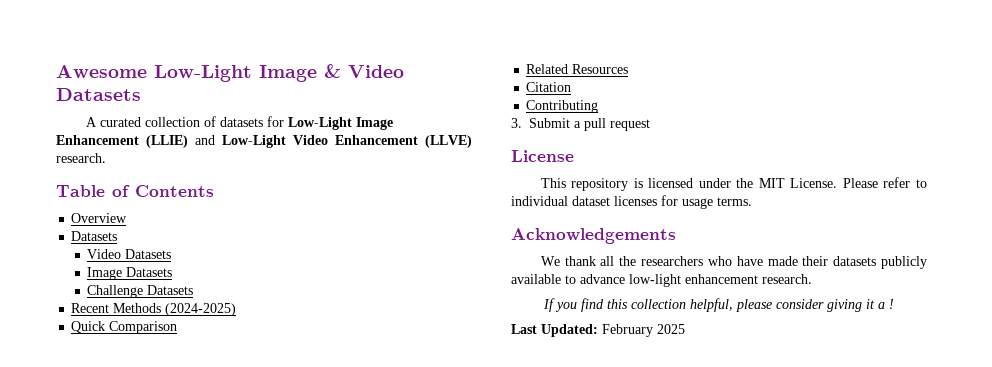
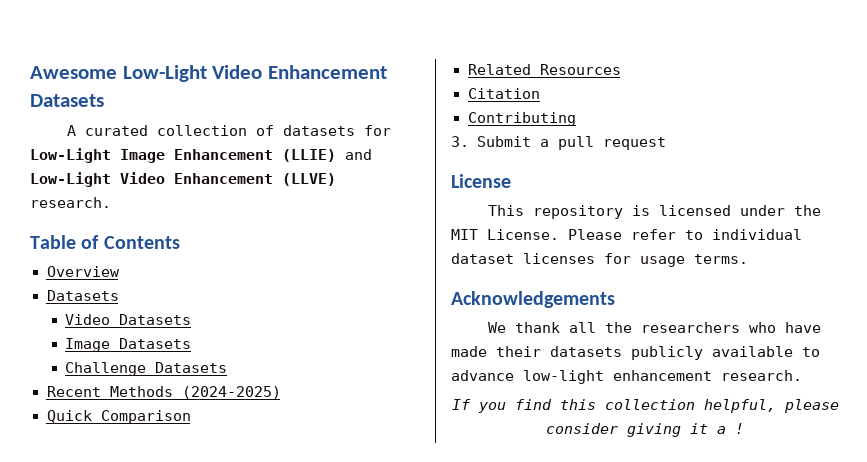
[259,64,404,82] Image & Video -> [212,65,388,79] Video Enhancement
[511,324,685,337] // Last Updated: February 2025 -> (744, 428) none

